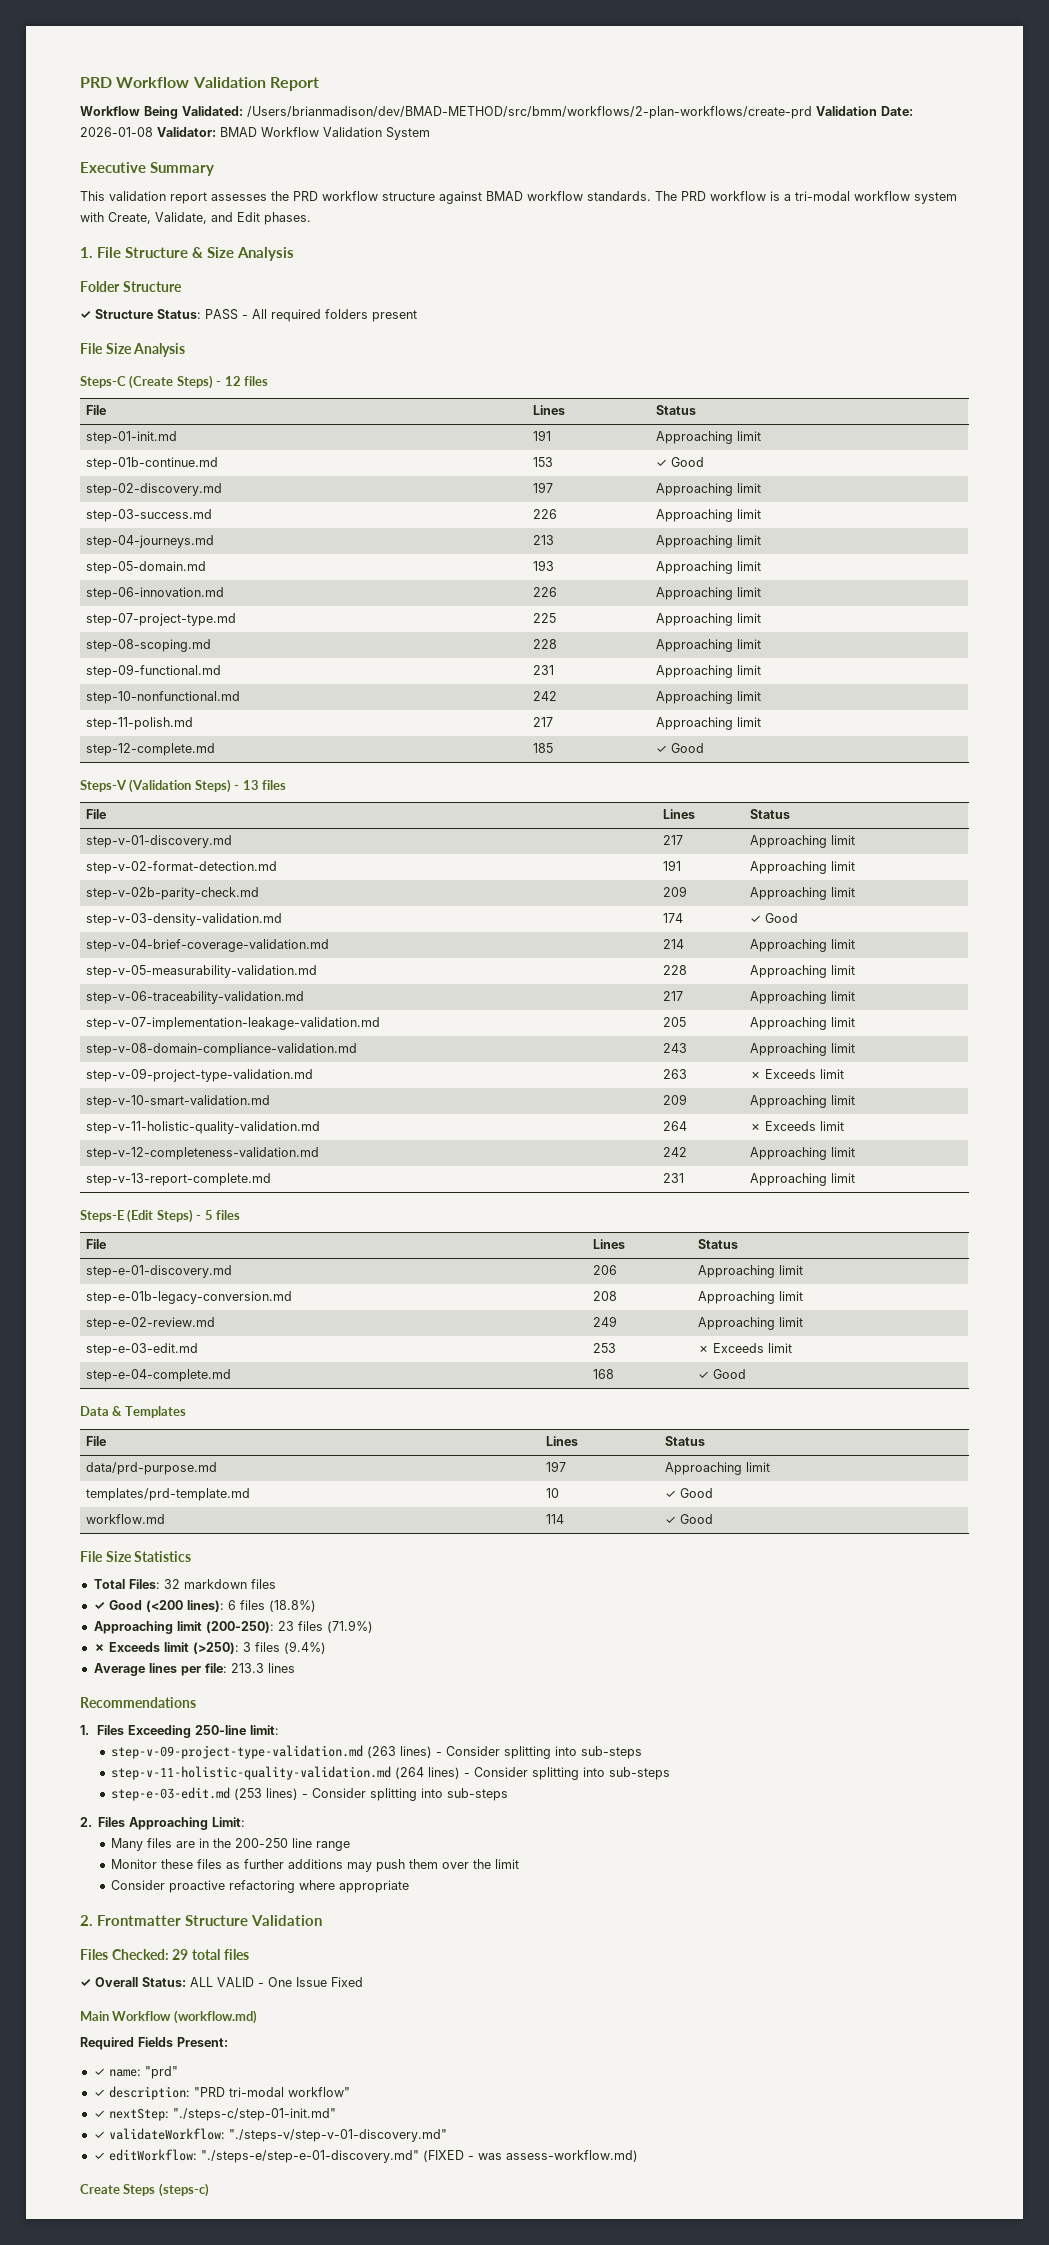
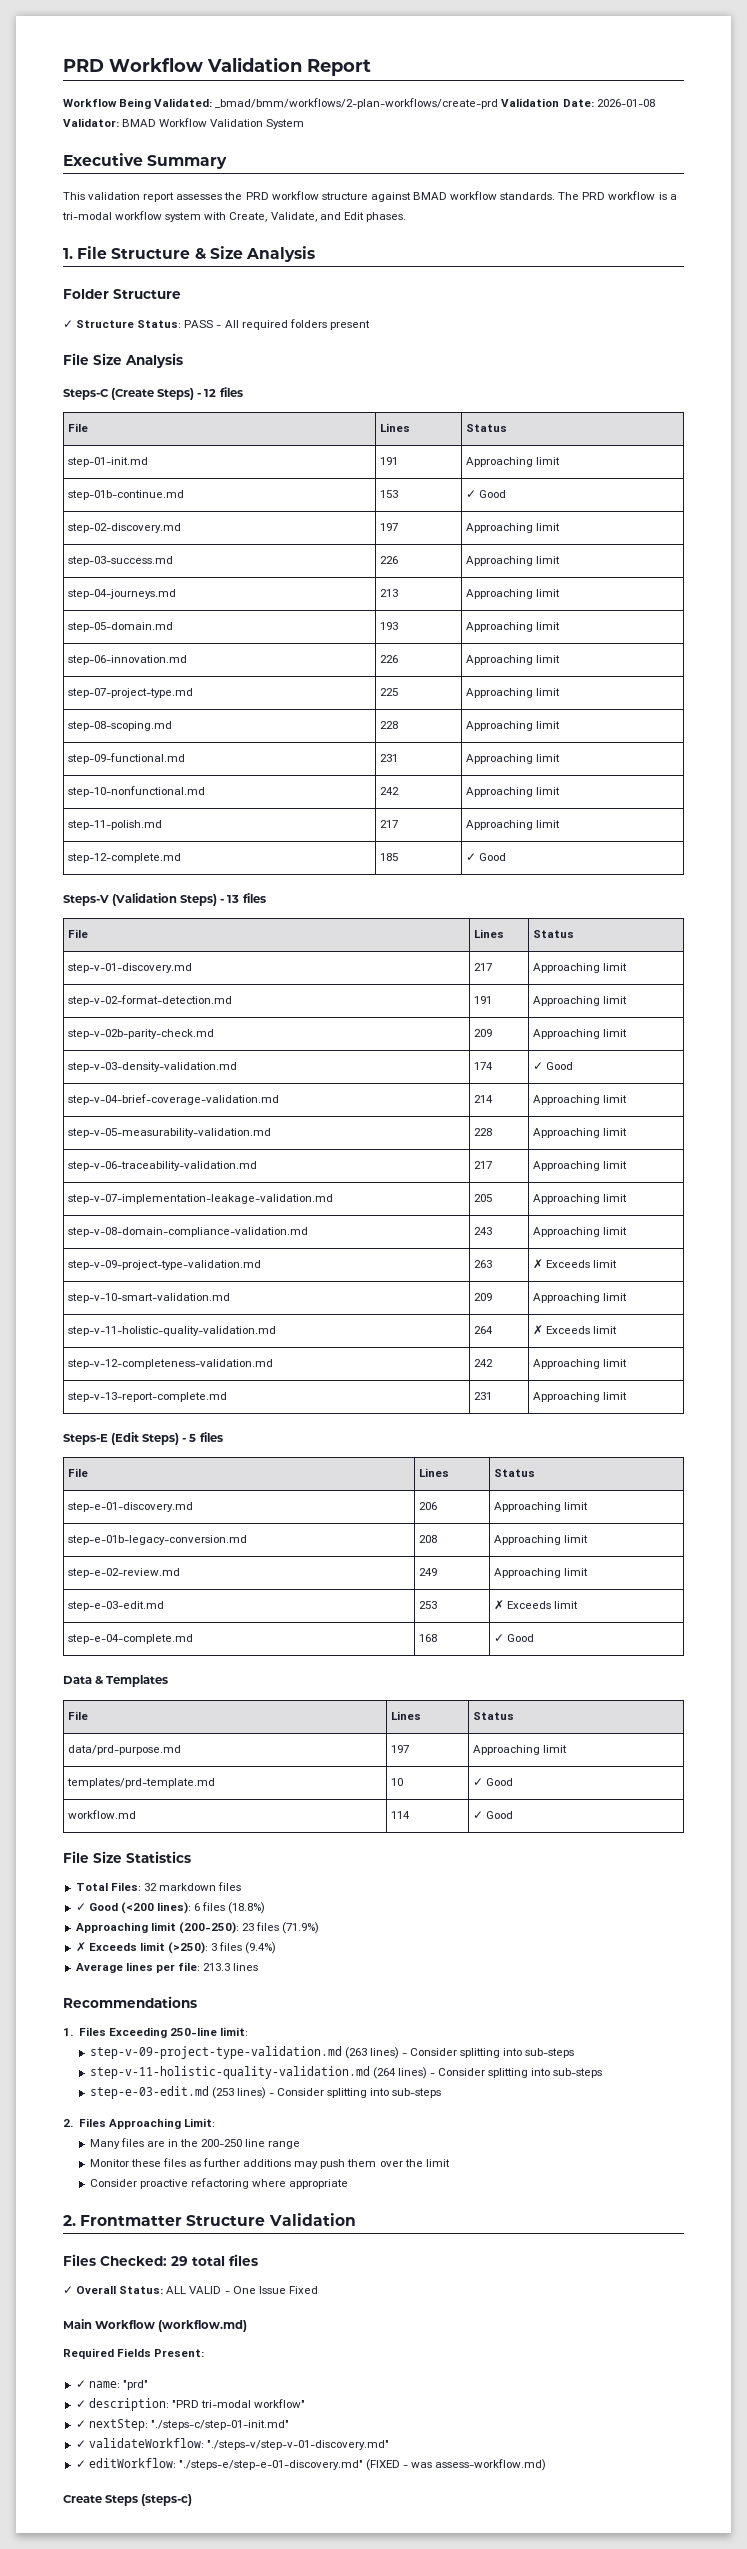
[247,106,812,119] /Users/brianmadison/dev/BMAD-METHOD/src/bmm/workflows/2-plan-workflows/create-prd -> [215,98,499,109] _bmad/bmm/workflows/2-plan-workflows/create-prd

